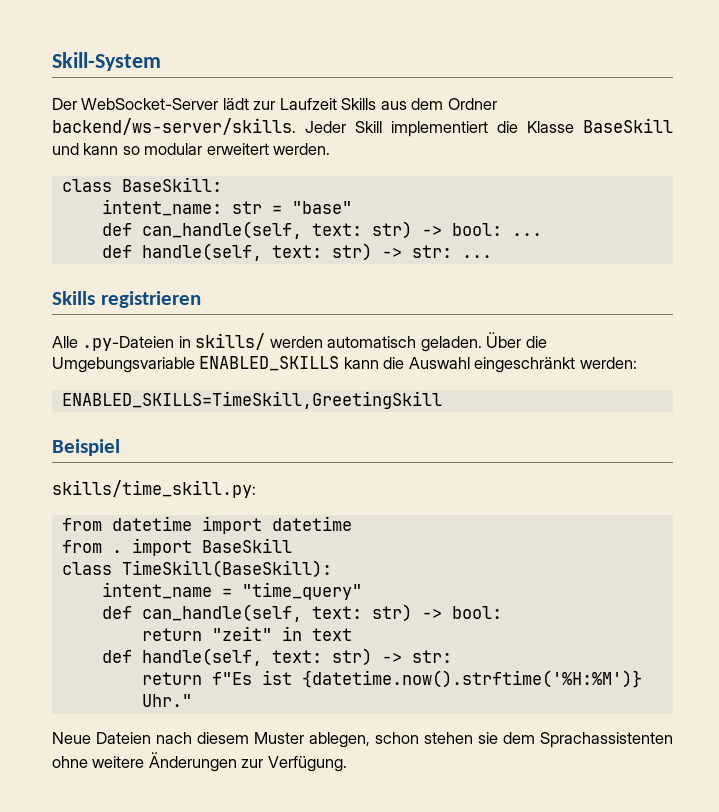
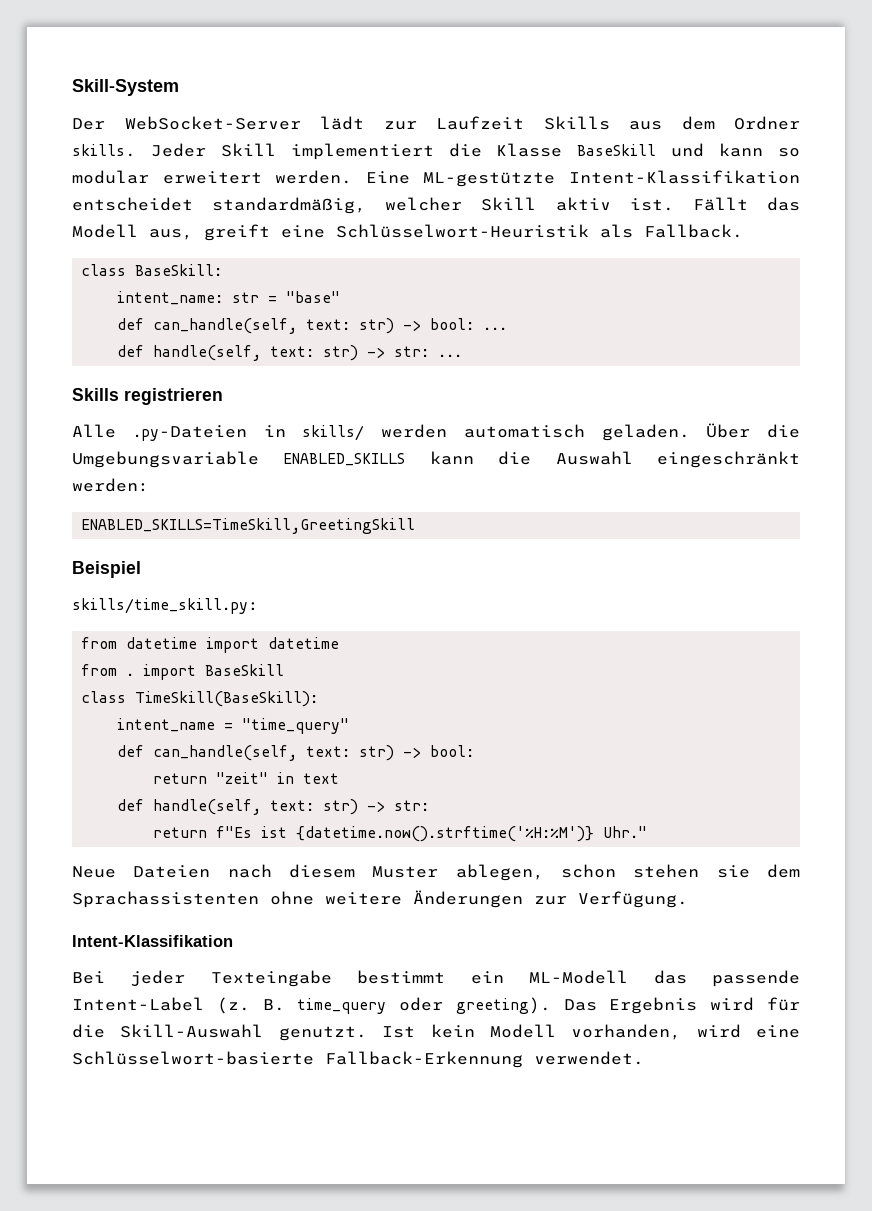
[52,118,296,135] backend/ws-server/skills. -> [72,144,136,157] skills.
(331, 149) none -> [365,170,800,187] [72,197,800,214] [72,224,743,241] Eine ML-gestützte Intent-Klassifikation entscheidet standardmäßig, welcher Skill aktiv ist. Fällt das Modell aus, greift eine Schlüsselwort-Heuristik als Fallback.
(347, 764) none -> [72,935,233,947] [72,970,801,987] [72,997,801,1014] [72,1024,800,1041] [72,1051,644,1068] // Intent-Klassifikation // Bei jeder Texteingabe bestimmt ein ML-Modell das passende Intent-Label (z. B. time_query oder greeting). Das Ergebnis wird für die Skill-Auswahl genutzt. Ist kein Modell vorhanden, wird eine Schlüsselwort-basierte Fallback-Erkennung verwendet.

